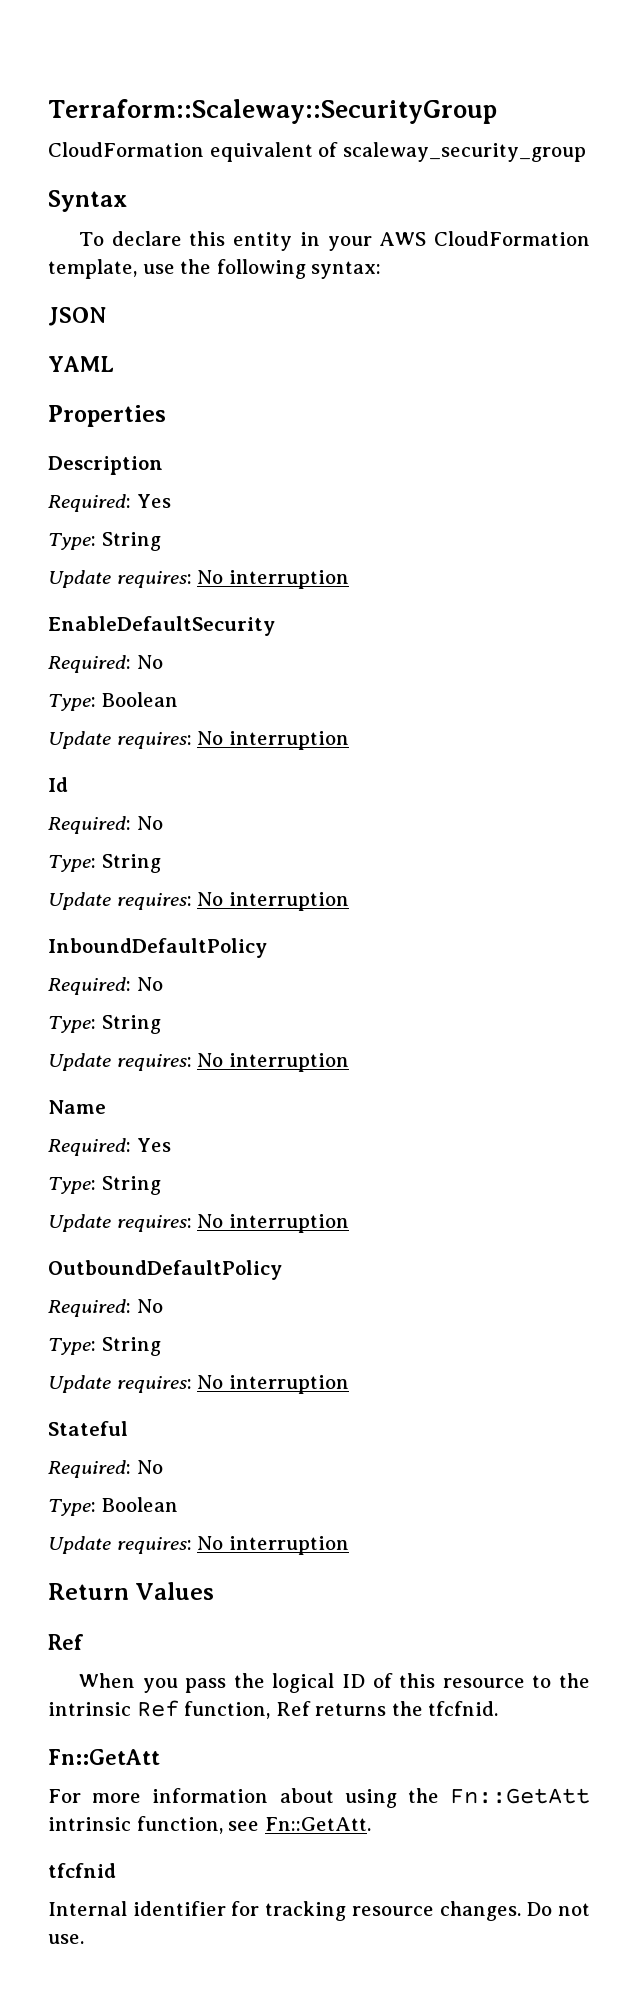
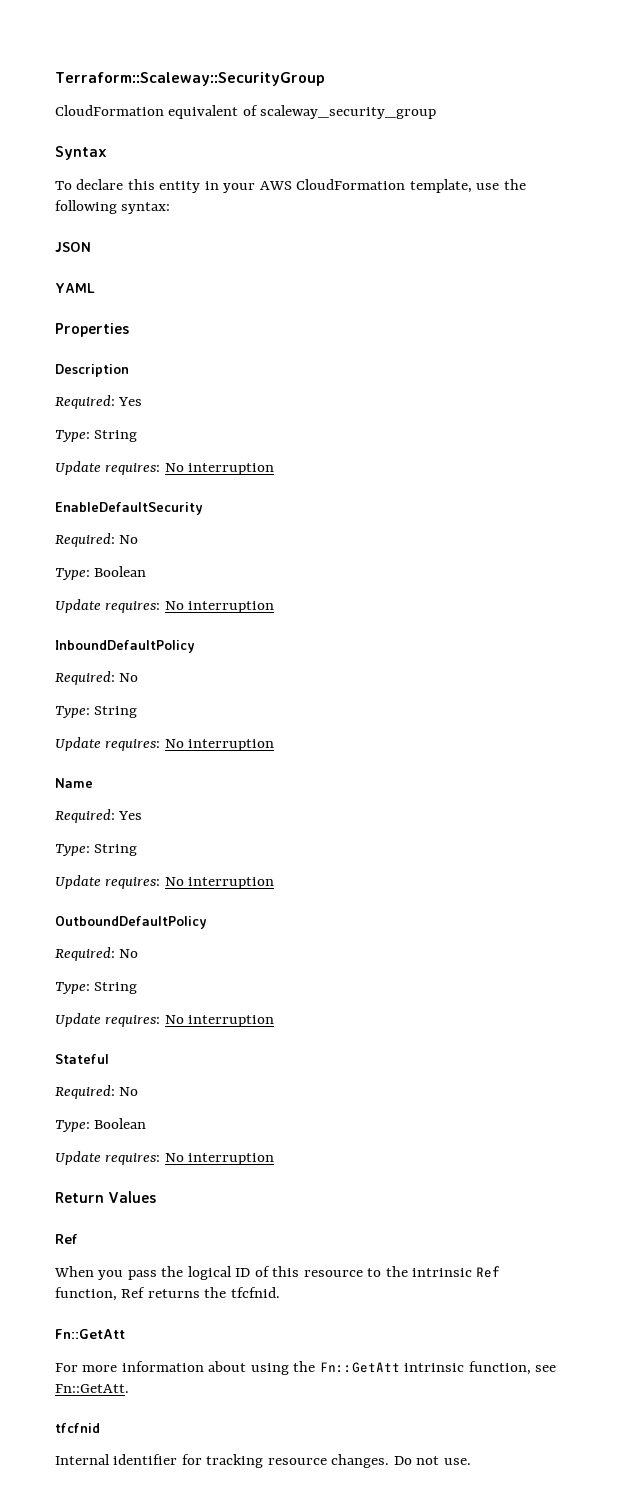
[48,777,68,792] [48,816,163,834] [48,854,161,873] [48,892,349,911] // Id // Required: No // Type: String // Update requires: No interruption -> (275, 607) none

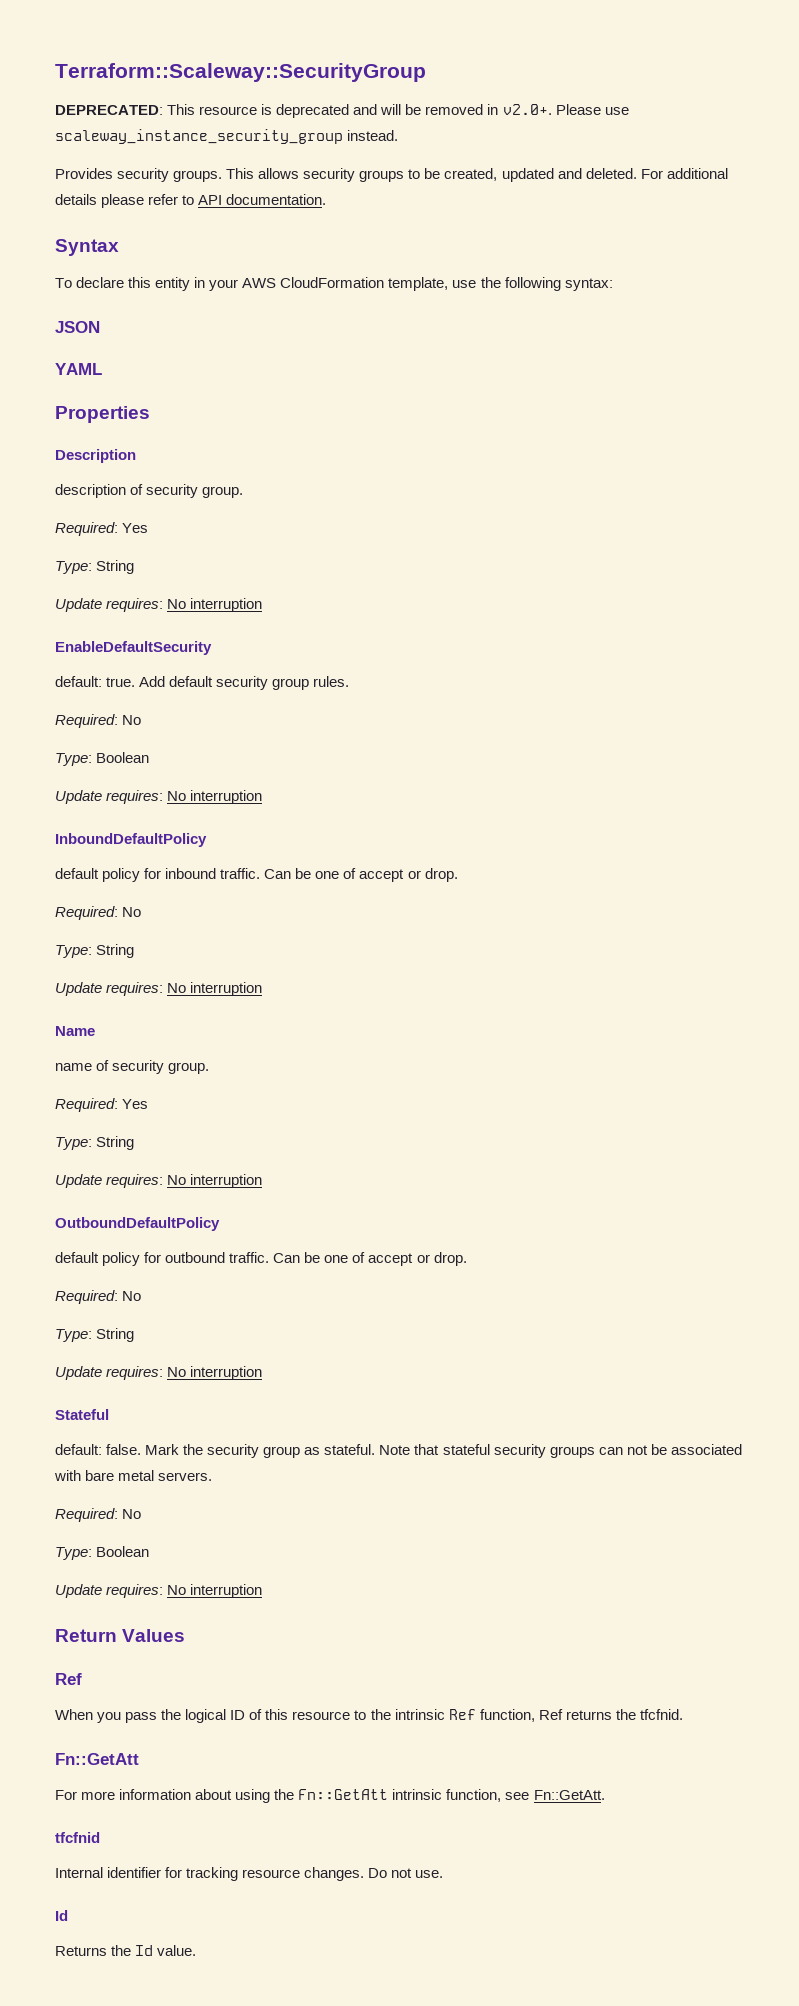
[55,105,437,119] CloudFormation equivalent of scaleway_security_group -> [55,104,629,118] [55,129,399,144] [55,168,728,182] [55,194,327,208] DEPRECATED: This resource is deprecated and will be removed in v2.0+. Please use scaleway_instance_security_group instead. // Provides security groups. This allows security groups to be created, updated and deleted. For additional details please refer to API documentation.
(129, 370) none -> [55,484,244,498] // description of security group.
(203, 508) none -> [55,676,350,690] // default: true. Add default security group rules.
(195, 646) none -> [55,868,458,882] // default policy for inbound traffic. Can be one of accept or drop.
(93, 783) none -> [55,1060,210,1074] // name of security group.
(207, 922) none -> [55,1252,467,1266] // default policy for outbound traffic. Can be one of accept or drop.
(109, 1059) none -> [55,1444,742,1458] [54,1470,213,1481] // default: false. Mark the security group as stateful. Note that stateful security groups can not be associated with bare metal servers.
(471, 1461) none -> [55,1910,68,1921] [55,1945,197,1956] // Id // Returns the Id value.

